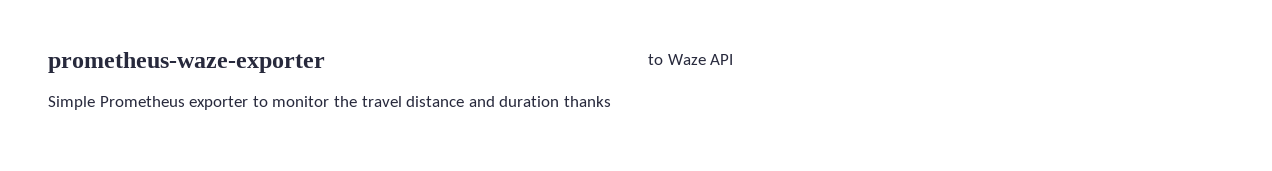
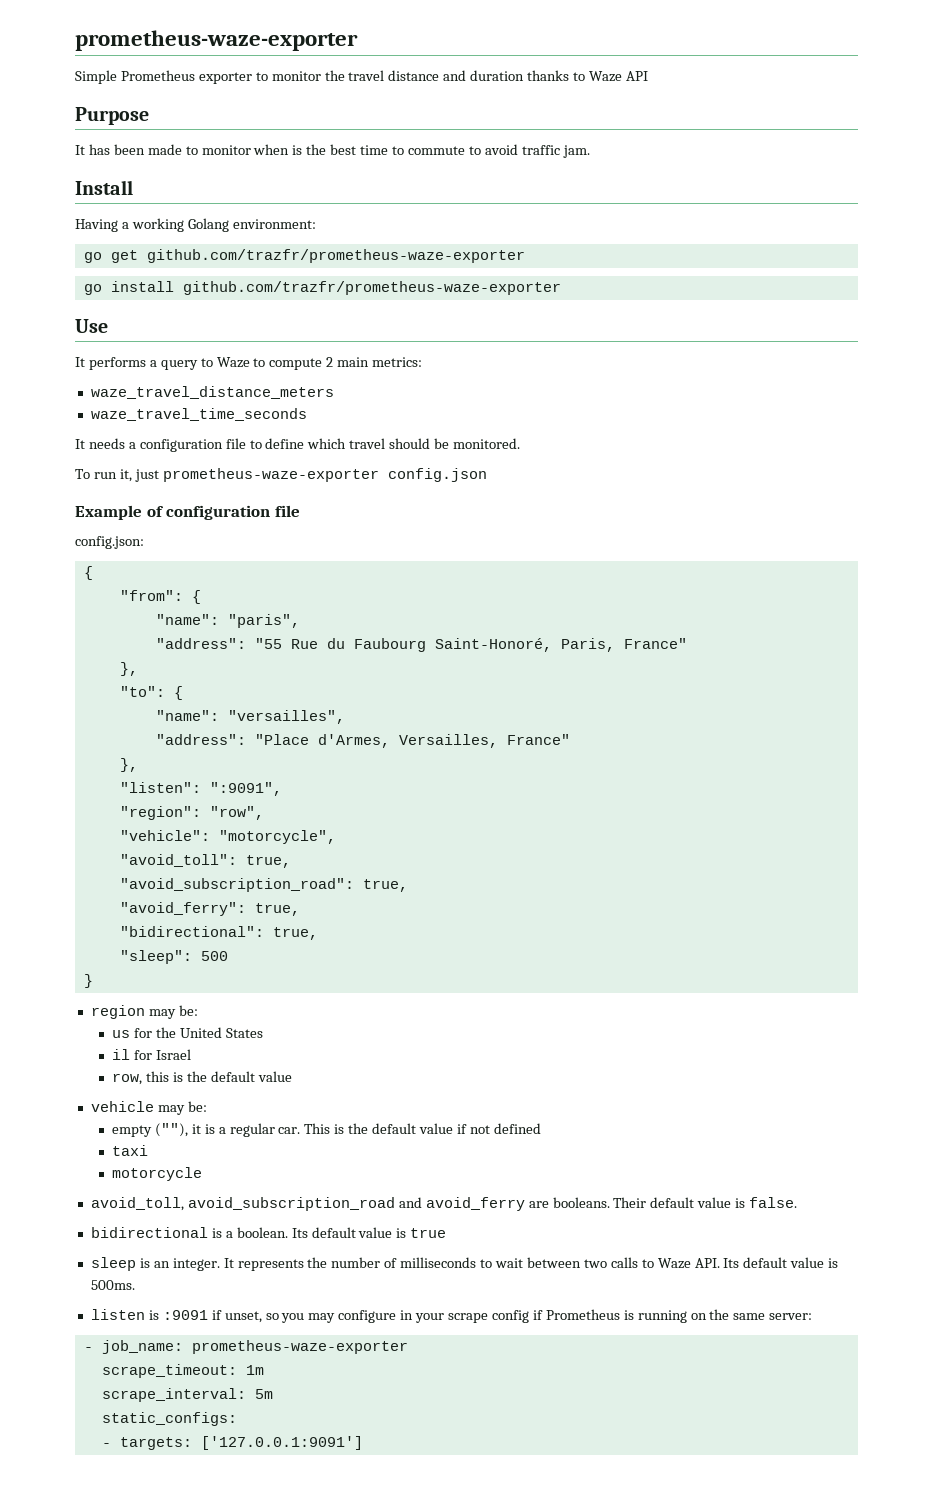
(734, 59) none -> [75,107,149,125] [75,144,590,158] [75,180,133,195] [75,218,316,232] [83,249,525,263] [83,281,561,295] [75,319,108,333] [75,357,423,370] [90,386,334,399] [90,408,307,421] [75,438,521,452] [75,468,487,482] [75,505,300,520] [75,536,144,549] [83,566,93,580] [119,590,201,604] [155,614,300,628] [155,638,687,652] [119,662,138,676] [119,686,183,700] [155,710,345,724] [155,734,570,748] [119,758,138,772] [119,782,282,796] [119,806,264,820] [119,830,336,844] [119,854,291,868] [119,878,408,892] [119,902,300,916] [119,926,318,940] [119,950,228,964] [83,974,93,988] [90,1005,198,1019] [111,1027,263,1038] [111,1049,191,1060] [111,1071,292,1085] [90,1101,207,1115] [111,1123,541,1137] [111,1145,148,1156] [111,1167,202,1181] [90,1197,798,1211] [90,1227,447,1238] [90,1257,839,1271] [90,1280,135,1290] [90,1309,813,1323] [83,1340,408,1354] [101,1364,264,1378] [101,1388,273,1402] [101,1412,237,1426] [101,1436,363,1450] // Purpose // It has been made to monitor when is the best time to commute to avoid traffic jam. // Install // Having a working Golang environment: // go get github.com/trazfr/prometheus-waze-exporter // go install github.com/trazfr/prometheus-waze-exporter // Use // It performs a query to Waze to compute 2 main metrics: // waze_travel_distance_meters // waze_travel_time_seconds // It needs a configuration file to define which travel should be monitored. // To run it, just prometheus-waze-exporter config.json // Example of configuration file // config.json: // { // "from": { // "name": "paris", // "address": "55 Rue du Faubourg Saint-Honoré, Paris, France" // }, // "to": { // "name": "versailles", // "address": "Place d'Armes, Versailles, France" // }, // "listen": ":9091", // "region": "row", // "vehicle": "motorcycle", // "avoid_toll": true, // "avoid_subscription_road": true, // "avoid_ferry": true, // "bidirectional": true, // "sleep": 500 // } // region may be: // us for the United States // il for Israel // row, this is the default value // vehicle may be: // empty (""), it is a regular car. This is the default value if not defined // taxi // motorcycle // avoid_toll, avoid_subscription_road and avoid_ferry are booleans. Their default value is false. // bidirectional is a boolean. Its default value is true // sleep is an integer. It represents the number of milliseconds to wait between two calls to Waze API. Its default value is 500ms. // listen is :9091 if unset, so you may configure in your scrape config if Prometheus is running on the same server: // - job_name: prometheus-waze-exporter // scrape_timeout: 1m // scrape_interval: 5m // static_configs: // - targets: ['127.0.0.1:9091']

